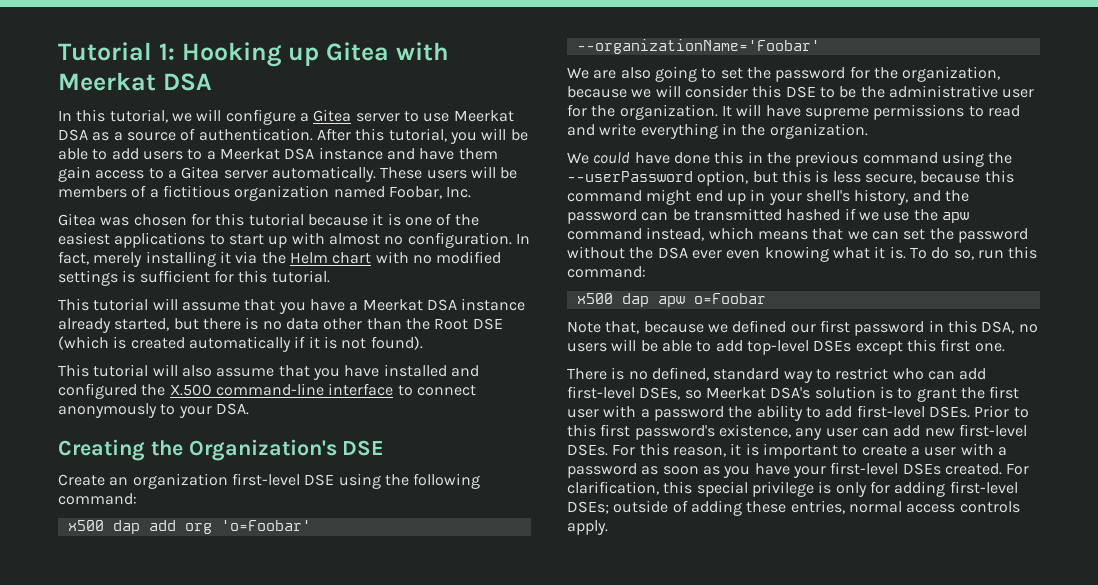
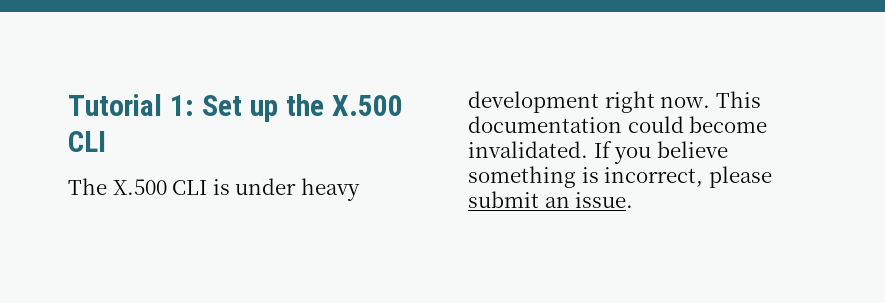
[181,42,449,67] [58,72,212,91] [58,109,514,125] [58,128,528,144] [58,147,498,160] [58,166,518,182] [58,185,472,201] [58,213,479,226] [58,232,530,248] [58,251,502,267] [58,270,330,286] [58,298,526,314] [58,317,503,333] [58,336,423,352] [58,364,479,380] [58,383,476,399] [58,403,249,418] [58,439,385,461] [58,473,481,489] [58,493,137,505] [67,520,311,534] [576,39,820,54] [567,66,1001,82] [567,85,1035,98] [567,104,1020,120] [567,123,868,139] [567,151,1013,167] [567,170,1014,186] [567,189,969,205] [567,208,969,224] [567,227,1028,243] [567,246,1038,262] [567,266,646,278] [576,293,766,307] [567,320,1038,336] [567,339,1005,355] [567,367,987,383] [567,386,1020,402] [567,405,1029,421] [567,424,1027,440] [567,443,1007,459] [567,462,1030,478] [567,481,1018,497] [567,500,1020,516] [567,520,608,535] Hooking up Gitea with Meerkat DSA // In this tutorial, we will configure a Gitea server to use Meerkat DSA as a source of authentication. After this tutorial, you will be able to add users to a Meerkat DSA instance and have them gain access to a Gitea server automatically. These users will be members of a fictitious organization named Foobar, Inc. // Gitea was chosen for this tutorial because it is one of the easiest applications to start up with almost no configuration. In fact, merely installing it via the Helm chart with no modified settings is sufficient for this tutorial. // This tutorial will assume that you have a Meerkat DSA instance already started, but there is no data other than the Root DSE (which is created automatically if it is not found). // This tutorial will also assume that you have installed and configured the X.500 command-line interface to connect anonymously to your DSA. // Creating the Organization's DSE // Create an organization first-level DSE using the following command: // x500 dap add org 'o=Foobar' --organizationName='Foobar' // We are also going to set the password for the organization, because we will consider this DSE to be the administrative user for the organization. It will have supreme permissions to read and write everything in the organization. // We could have done this in the previous command using the --userPassword option, but this is less secure, because this command might end up in your shell's history, and the password can be transmitted hashed if we use the apw command instead, which means that we can set the password without the DSA ever even knowing what it is. To do so, run this command: // x500 dap apw o=Foobar // Note that, because we defined our first password in this DSA, no users will be able to add top-level DSEs except this first one. // There is no defined, standard way to restrict who can add first-level DSEs, so Meerkat DSA's solution is to grant the first user with a password the ability to add first-level DSEs. Prior to this first password's existence, any user can add new first-level DSEs. For this reason, it is important to create a user with a password as soon as you have your first-level DSEs created. For clarification, this special privilege is only for adding first-level DSEs; outside of adding these entries, normal access controls apply. -> [201,94,403,122] [68,131,106,152] [68,178,360,201] [468,91,761,113] [468,116,768,133] [468,141,728,164] [468,166,772,188] [468,191,634,208] Set up the X.500 CLI // The X.500 CLI is under heavy development right now. This documentation could become invalidated. If you believe something is incorrect, please submit an issue.

